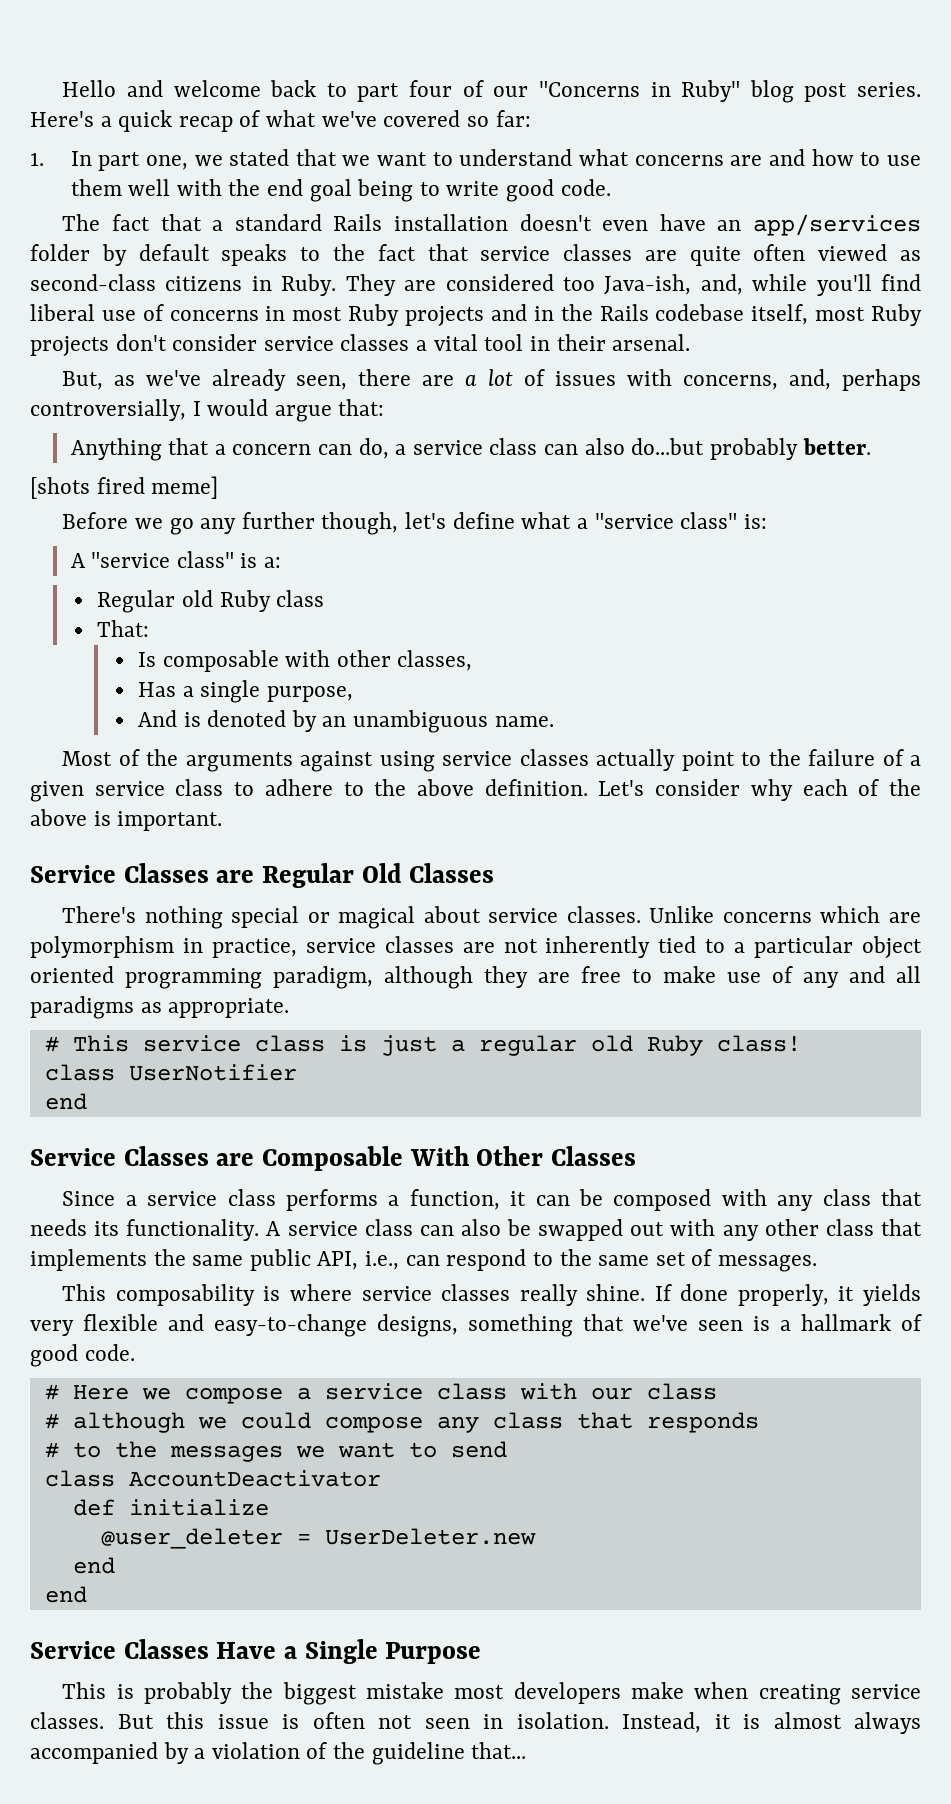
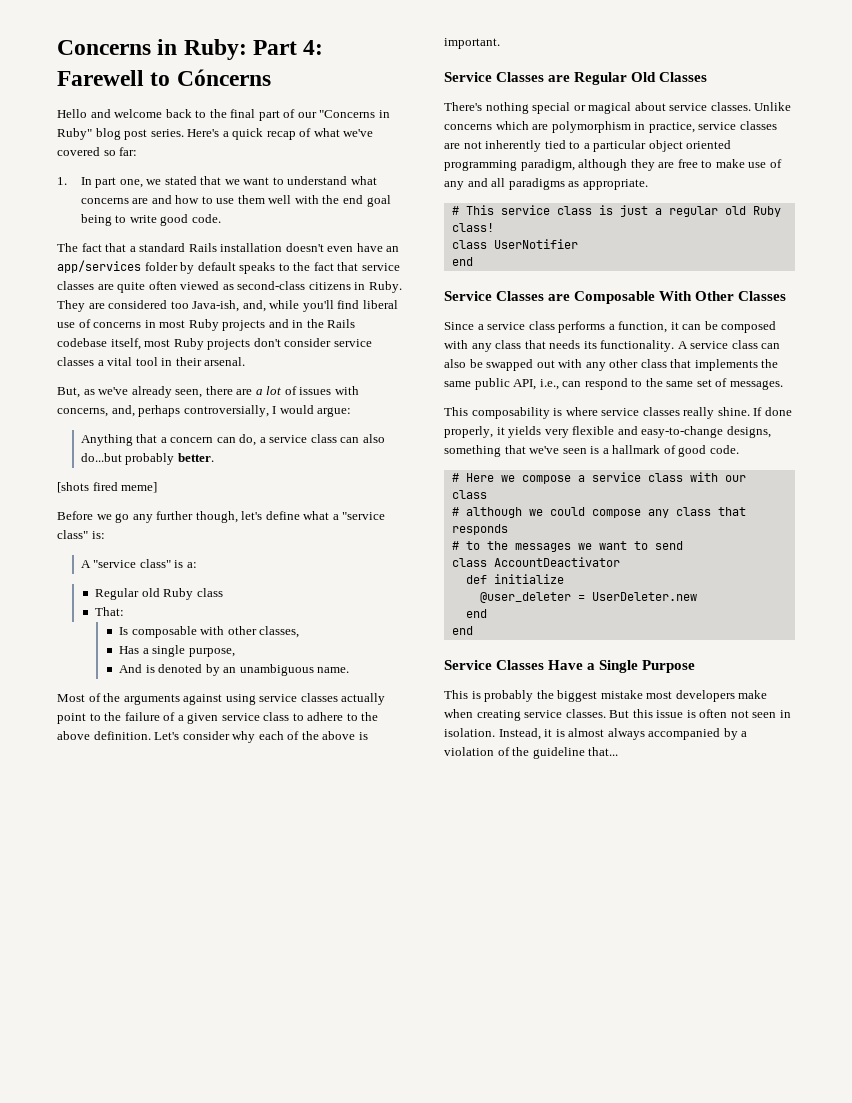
(62, 88) none -> [57,39,324,60] [57,69,271,86] Concerns in Ruby: Part 4: Farewell to Cóncerns //
[357,80,453,102] part four -> [209,109,280,121] the final part
[274,399,385,422] argue that: -> [317,407,352,417] argue:

